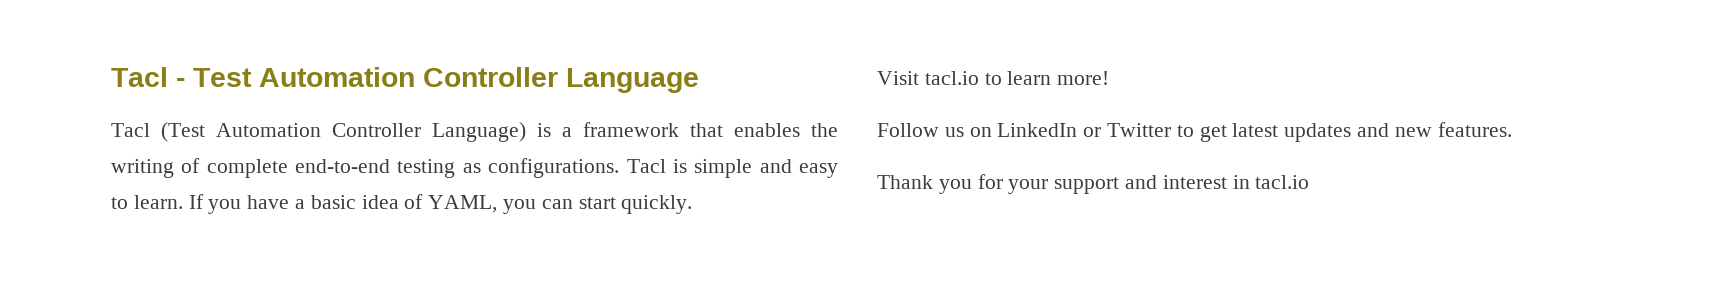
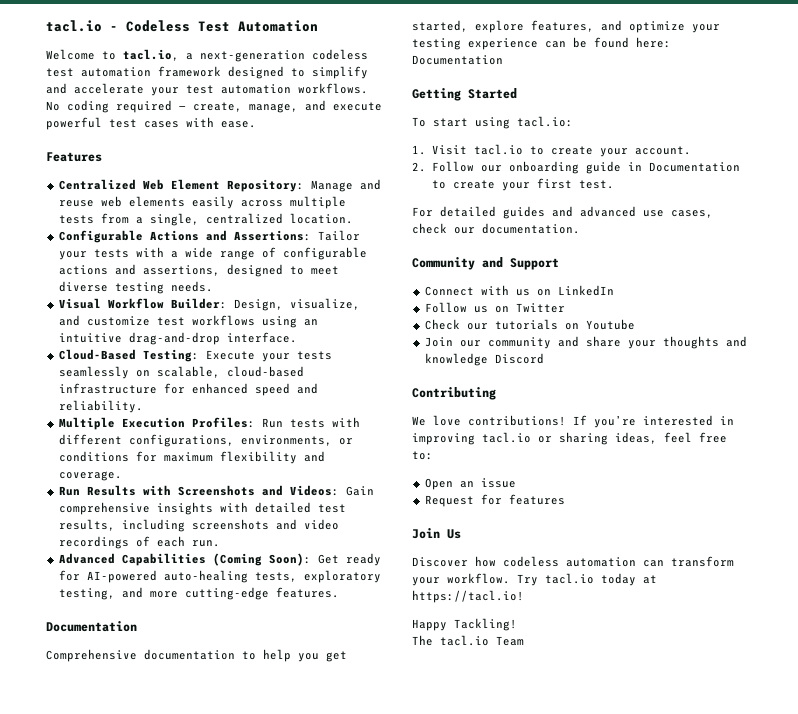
[111,67,185,87] Tacl - -> [46,20,190,32] tacl.io - Codeless
[423,67,699,93] [111,122,838,142] [111,158,839,178] [111,194,693,214] [877,71,1110,85] [877,122,1512,142] [877,174,1310,194] Controller Language // Tacl (Test Automation Controller Language) is a framework that enables the writing of complete end-to-end testing as configurations. Tacl is simple and easy to learn. If you have a basic idea of YAML, you can start quickly. // Visit tacl.io to learn more! // Follow us on LinkedIn or Twitter to get latest updates and new features. // Thank you for your support and interest in tacl.io -> [46,49,368,62] [46,66,368,79] [46,83,368,96] [46,100,382,113] [46,117,256,130] [46,152,102,162] [58,179,381,192] [58,196,346,209] [58,213,353,226] [58,230,360,243] [58,247,367,260] [58,264,339,277] [58,281,213,294] [58,298,360,311] [58,315,318,328] [58,332,297,345] [58,349,332,362] [58,366,304,379] [58,383,318,396] [58,400,143,413] [58,417,360,430] [58,434,353,447] [58,451,325,464] [58,471,122,481] [58,485,374,496] [58,502,346,515] [58,519,339,532] [58,536,220,549] [58,553,381,566] [58,570,381,583] [58,587,339,600] [46,621,137,632] [46,649,347,662] [412,20,720,33] [412,37,671,50] [412,55,503,65] [412,88,517,101] [412,116,573,129] [412,144,691,157] [412,161,740,174] [431,178,614,191] [412,206,713,219] [412,223,580,234] [412,257,559,270] [424,285,614,296] [424,302,565,313] [424,319,635,330] [424,336,747,349] [424,353,544,366] [412,387,496,400] [412,415,734,428] [412,432,727,445] [412,451,433,460] [424,478,516,490] [424,494,565,507] [412,528,461,539] [412,556,734,567] [412,573,657,586] [412,590,524,603] [412,618,517,631] [412,635,524,646] // Welcome to tacl.io, a next-generation codeless test automation framework designed to simplify and accelerate your test automation workflows. No coding required — create, manage, and execute powerful test cases with ease. // Features // Centralized Web Element Repository: Manage and reuse web elements easily across multiple tests from a single, centralized location. // Configurable Actions and Assertions: Tailor your tests with a wide range of configurable actions and assertions, designed to meet diverse testing needs. // Visual Workflow Builder: Design, visualize, and customize test workflows using an intuitive drag-and-drop interface. // Cloud-Based Testing: Execute your tests seamlessly on scalable, cloud-based infrastructure for enhanced speed and reliability. // Multiple Execution Profiles: Run tests with different configurations, environments, or conditions for maximum flexibility and coverage. // Run Results with Screenshots and Videos: Gain comprehensive insights with detailed test results, including screenshots and video recordings of each run. // Advanced Capabilities (Coming Soon): Get ready for AI-powered auto-healing tests, exploratory testing, and more cutting-edge features. // Documentation // Comprehensive documentation to help you get started, explore features, and optimize your testing experience can be found here: Documentation // Getting Started // To start using tacl.io: // 1. Visit tacl.io to create your account. // 2. Follow our onboarding guide in Documentation to create your first test. // For detailed guides and advanced use cases, check our documentation. // Community and Support // Connect with us on LinkedIn // Follow us on Twitter // Check our tutorials on Youtube // Join our community and share your thoughts and knowledge Discord // Contributing // We love contributions! If you’re interested in improving tacl.io or sharing ideas, feel free to: // Open an issue // Request for features // Join Us // Discover how codeless automation can transform your workflow. Try tacl.io today at https://tacl.io! // Happy Tackling! // The tacl.io Team

